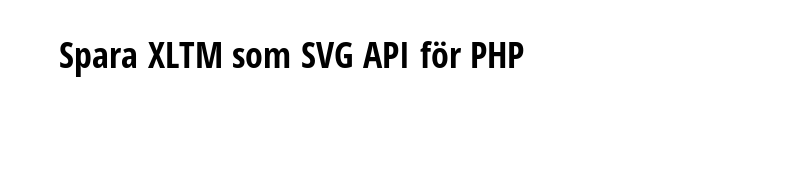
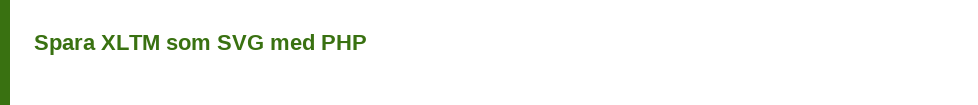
[363,41,462,68] API för -> [270,34,315,50] med

